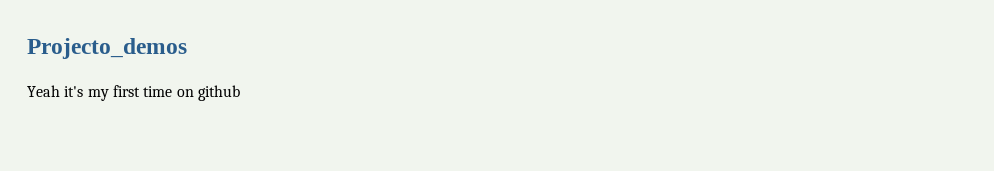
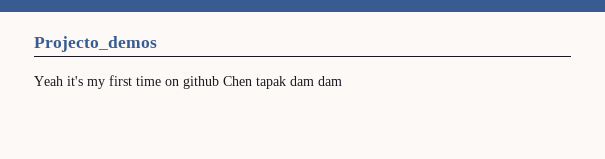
(240, 93) none -> [223,76,342,89] Chen tapak dam dam

